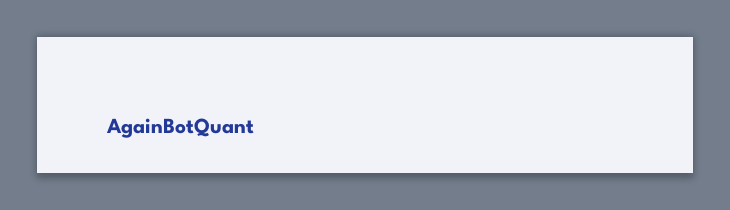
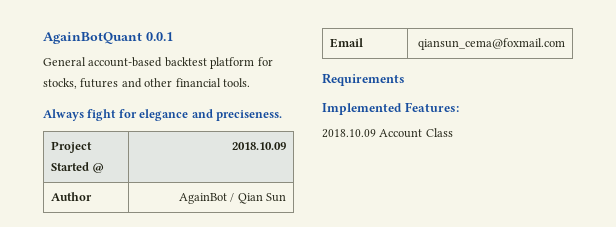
(254, 128) none -> [146,32,173,41] [43,57,273,69] [43,78,250,89] [43,109,282,121] [51,141,93,153] [51,162,105,173] [231,142,286,150] [51,192,93,201] [178,193,286,204] [330,38,364,48] [417,38,565,50] [322,73,405,86] [322,102,459,115] [322,128,453,138] 0.0.1 // General account-based backtest platform for stocks, futures and other financial tools. // Always fight for elegance and preciseness. // Project Started @ | 2018.10.09 // Author | AgainBot / Qian Sun // Email | qiansun_cema@foxmail.com // Requirements // Implemented Features: // 2018.10.09 Account Class

